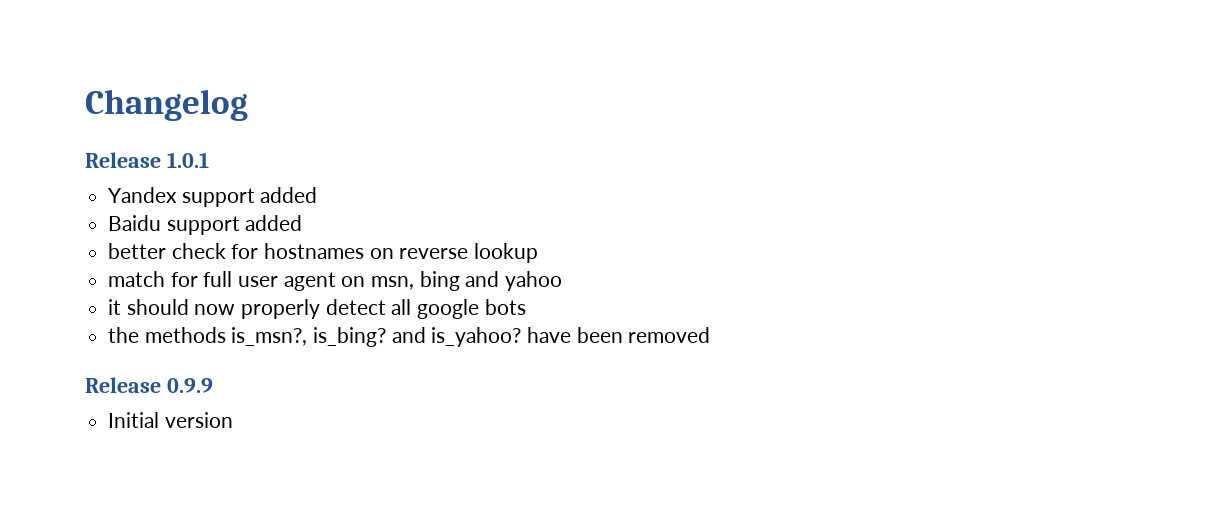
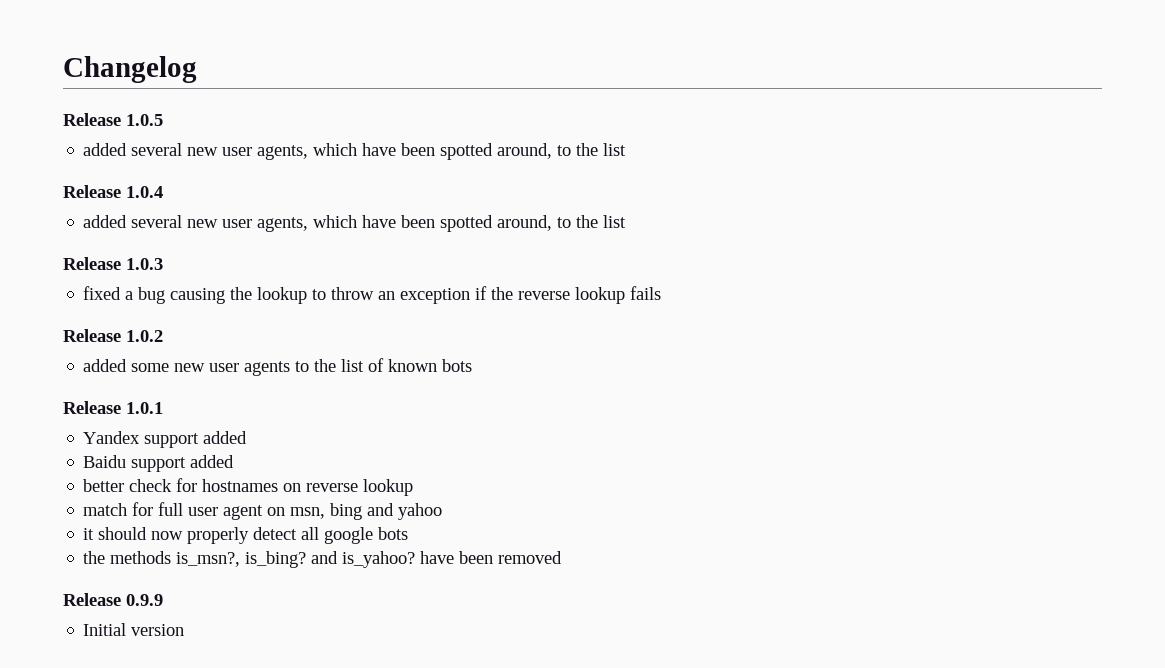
(248, 105) none -> [63,113,163,126] [83,143,627,160] [63,185,163,198] [83,215,627,232] [63,257,163,270] [83,286,662,304] [63,329,163,342] [83,358,473,376] // Release 1.0.5 // added several new user agents, which have been spotted around, to the list // Release 1.0.4 // added several new user agents, which have been spotted around, to the list // Release 1.0.3 // fixed a bug causing the lookup to throw an exception if the reverse lookup fails // Release 1.0.2 // added some new user agents to the list of known bots

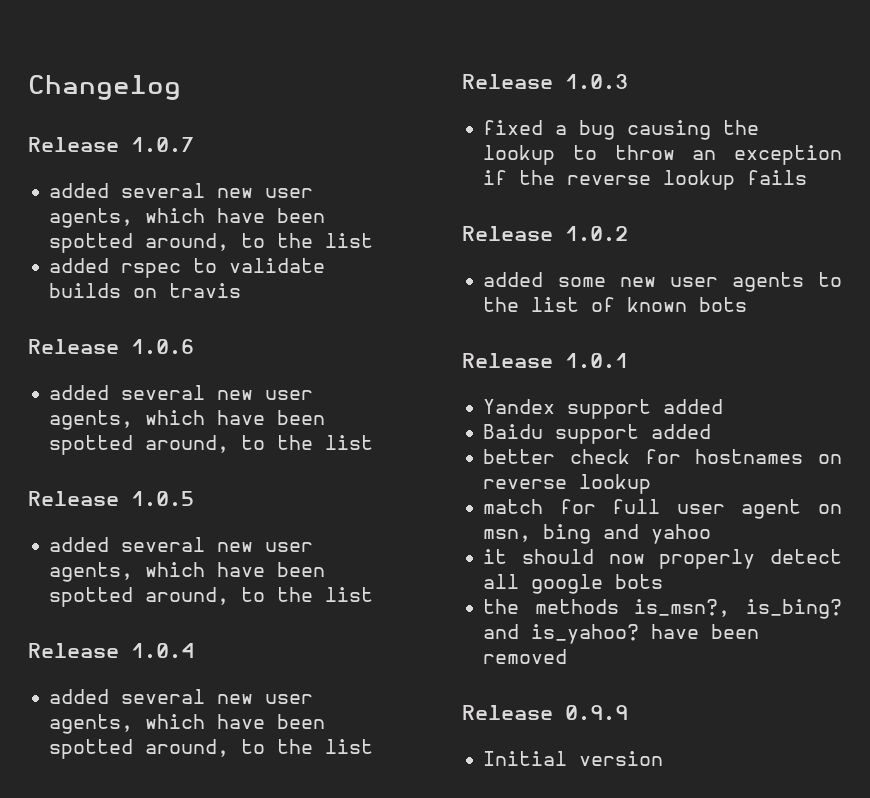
(197, 69) none -> [28,137,194,153] [49,183,314,198] [49,208,326,228] [49,233,374,253] [49,258,326,278] [49,283,242,298] [28,339,194,355] [49,385,314,400] [49,410,326,430] [49,435,374,455] // Release 1.0.7 // added several new user agents, which have been spotted around, to the list // added rspec to validate builds on travis // Release 1.0.6 // added several new user agents, which have been spotted around, to the list

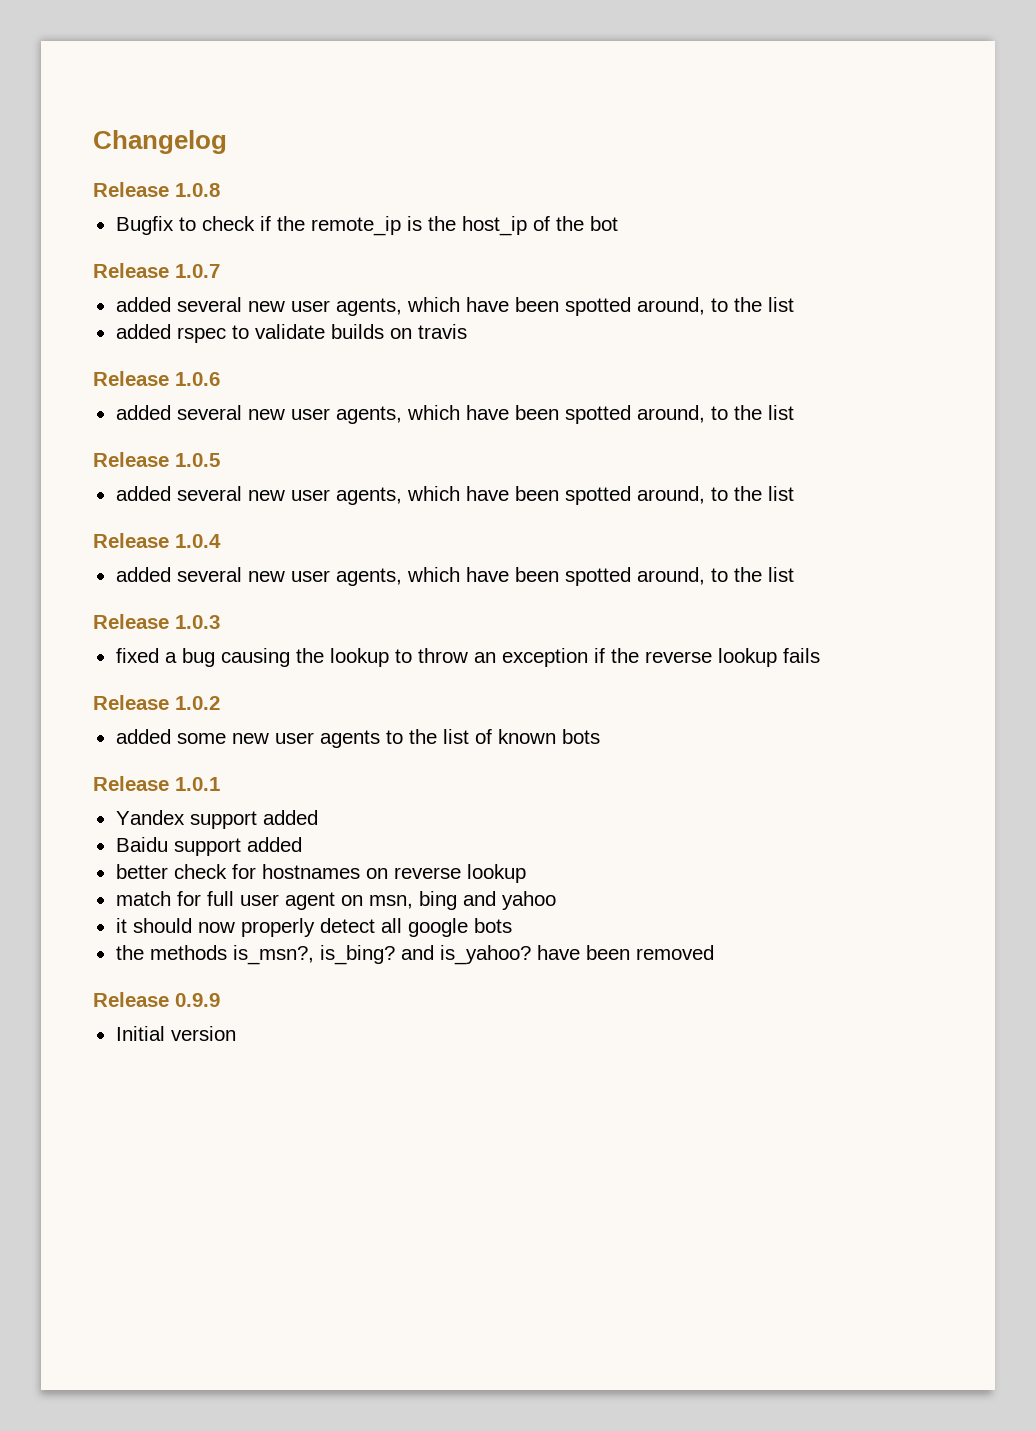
(181, 87) none -> [93,182,220,197] [115,216,618,236] // Release 1.0.8 // Bugfix to check if the remote_ip is the host_ip of the bot

